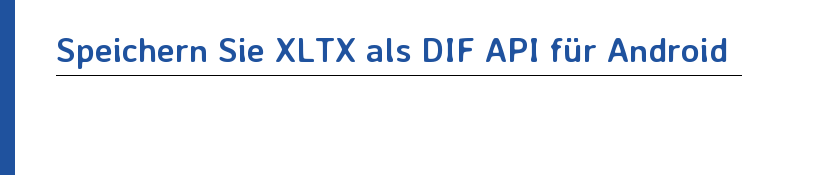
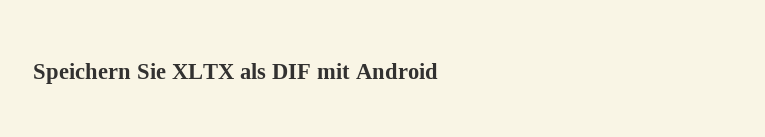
[484,38,597,62] API für -> [317,63,351,79] mit

